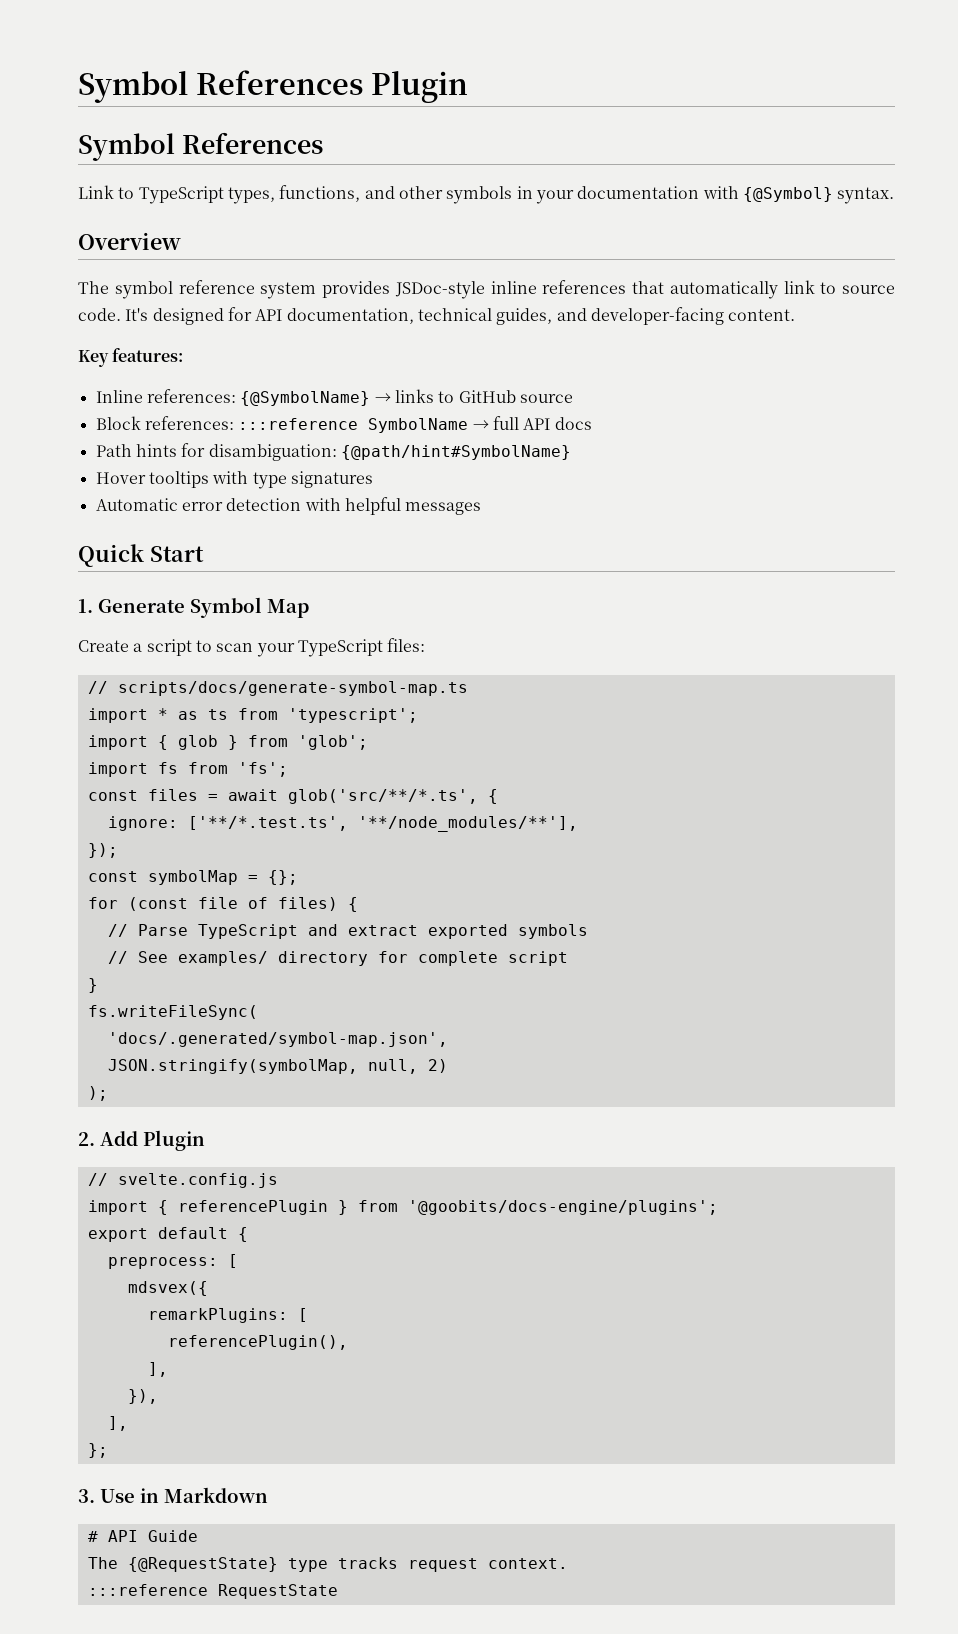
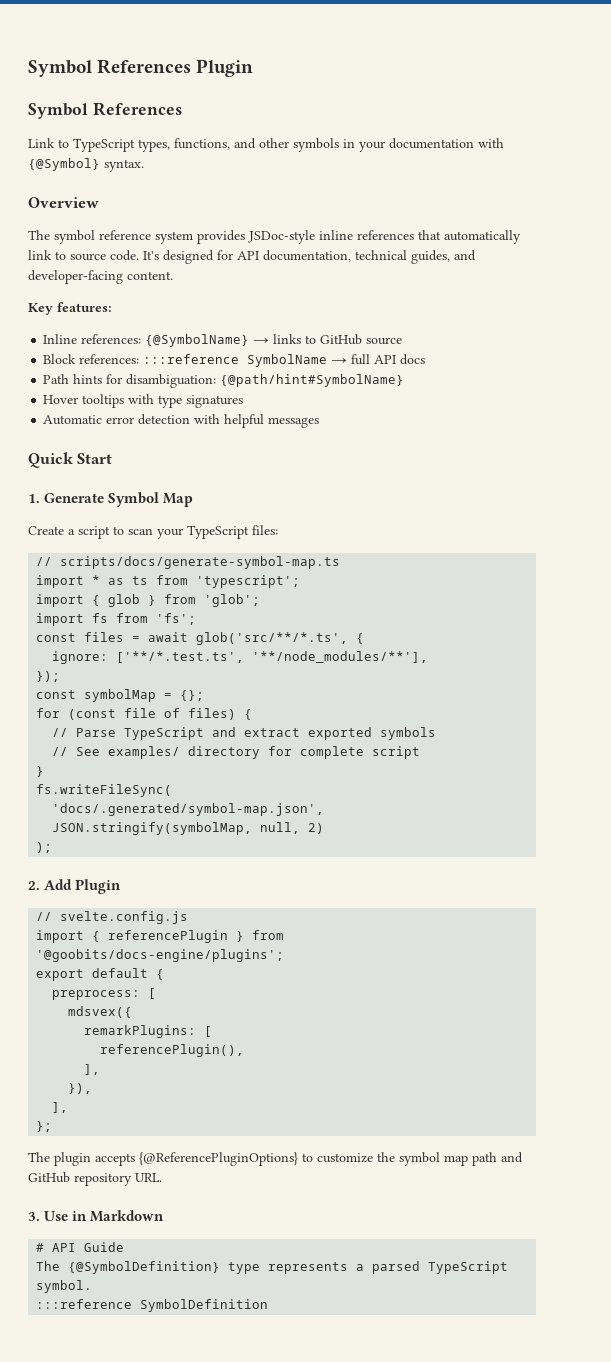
(108, 1450) none -> [28,1152,523,1166] [28,1172,162,1186] // The plugin accepts {@ReferencePluginOptions} to customize the symbol map path and GitHub repository URL.
[127,1557,568,1572] [87,1584,338,1599] {@RequestState} type tracks request context. // :::reference RequestState -> [68,1261,509,1274] [36,1280,93,1293] [36,1299,269,1312] {@SymbolDefinition} type represents a parsed TypeScript symbol. // :::reference SymbolDefinition

